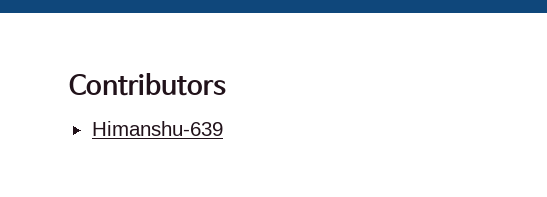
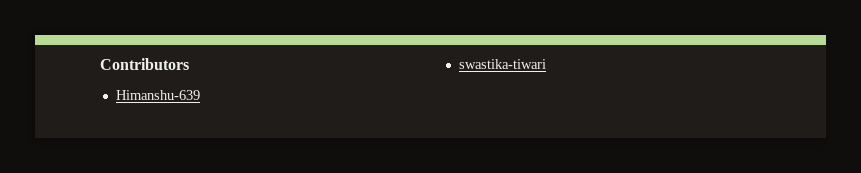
(223, 128) none -> [458,59,546,69] // swastika-tiwari

